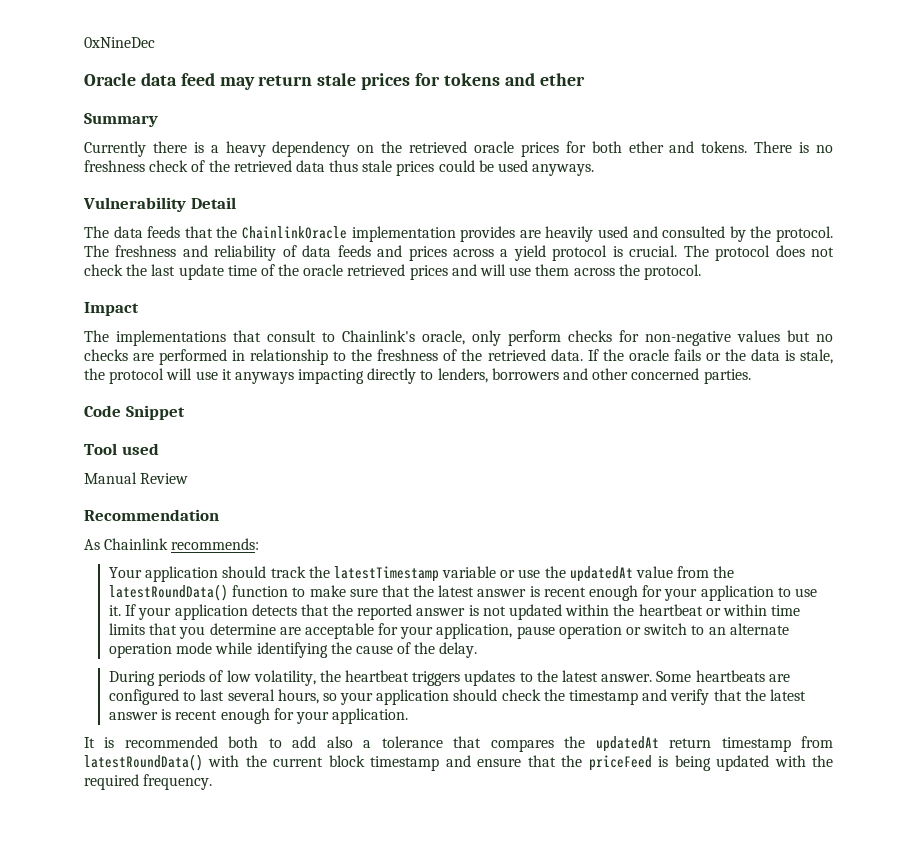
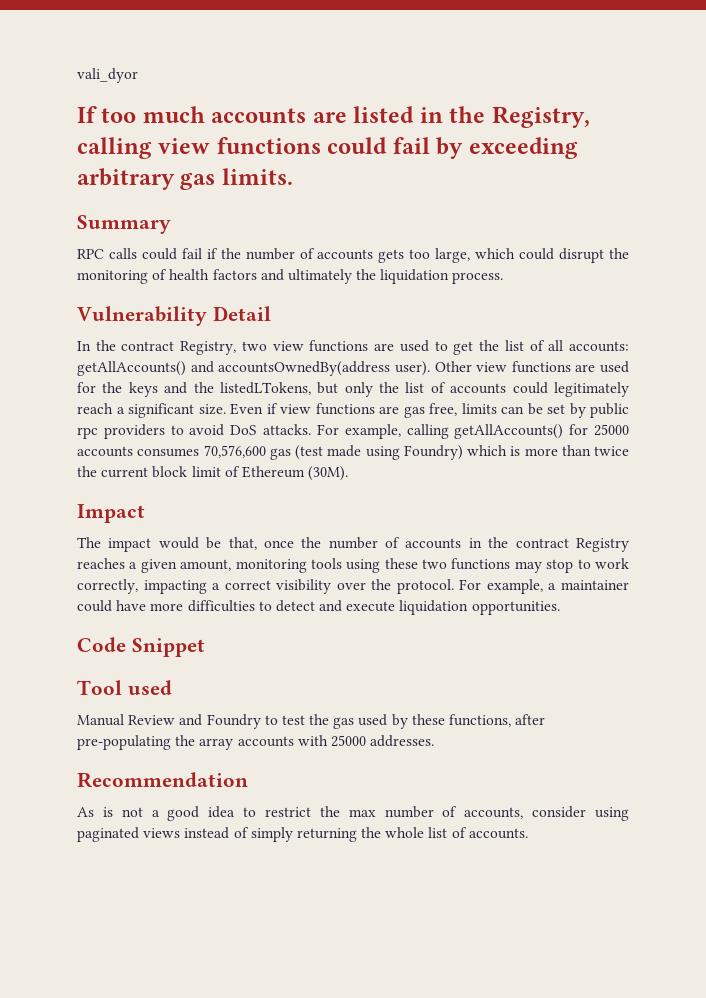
[84,37,155,48] [84,73,585,90] [84,113,158,127] [84,141,834,157] [84,160,595,176] [83,197,236,212] [84,226,834,242] [84,245,835,261] [84,264,701,280] [84,302,139,316] [84,330,833,346] [84,349,833,365] [84,368,751,384] 0xNineDec // Oracle data feed may return stale prices for tokens and ether // Summary // Currently there is a heavy dependency on the retrieved oracle prices for both ether and tokens. There is no freshness check of the retrieved data thus stale prices could be used anyways. // Vulnerability Detail // The data feeds that the ChainlinkOracle implementation provides are heavily used and consulted by the protocol. The freshness and reliability of data feeds and prices across a yield protocol is crucial. The protocol does not check the last update time of the oracle retrieved prices and will use them across the protocol. // Impact // The implementations that consult to Chainlink's oracle, only perform checks for non-negative values but no checks are performed in relationship to the freshness of the retrieved data. If the oracle fails or the data is stale, the protocol will use it anyways impacting directly to lenders, borrowers and other concerned parties. -> [77,68,138,83] [77,106,590,128] [77,137,578,159] [77,168,293,190] [77,215,171,234] [77,248,629,263] [77,269,504,284] [77,306,271,326] [77,340,630,355] [77,361,629,376] [77,382,629,397] [77,403,629,418] [77,424,629,439] [77,445,629,460] [77,466,349,481] [77,504,145,523] [77,537,629,552] [77,558,629,573] [77,579,630,594] [77,600,560,615] vali_dyor // If too much accounts are listed in the Registry, calling view functions could fail by exceeding arbitrary gas limits. // Summary // RPC calls could fail if the number of accounts gets too large, which could disrupt the monitoring of health factors and ultimately the liquidation process. // Vulnerability Detail // In the contract Registry, two view functions are used to get the list of all accounts: getAllAccounts() and accountsOwnedBy(address user). Other view functions are used for the keys and the listedLTokens, but only the list of accounts could legitimately reach a significant size. Even if view functions are gas free, limits can be set by public rpc providers to avoid DoS attacks. For example, calling getAllAccounts() for 25000 accounts consumes 70,576,600 gas (test made using Foundry) which is more than twice the current block limit of Ethereum (30M). // Impact // The impact would be that, once the number of accounts in the contract Registry reaches a given amount, monitoring tools using these two functions may stop to work correctly, impacting a correct visibility over the protocol. For example, a maintainer could have more difficulties to detect and execute liquidation opportunities.
[84,509,219,521] [84,538,260,550] [109,566,735,582] [109,584,817,601] [109,604,801,620] [109,623,789,639] [109,642,478,658] [109,670,790,686] [109,689,806,705] [109,708,409,724] [84,736,834,752] [84,754,834,771] [84,774,213,790] // Recommendation // As Chainlink recommends: // Your application should track the latestTimestamp variable or use the updatedAt value from the latestRoundData() function to make sure that the latest answer is recent enough for your application to use it. If your application detects that the reported answer is not updated within the heartbeat or within time limits that you determine are acceptable for your application, pause operation or switch to an alternate operation mode while identifying the cause of the delay. // During periods of low volatility, the heartbeat triggers updates to the latest answer. Some heartbeats are configured to last several hours, so your application should check the timestamp and verify that the latest answer is recent enough for your application. // It is recommended both to add also a tolerance that compares the updatedAt return timestamp from latestRoundData() with the current block timestamp and ensure that the priceFeed is being updated with the required frequency. -> [179,714,546,729] [77,735,435,750] [77,772,248,788] [77,806,629,821] [77,827,528,842] and Foundry to test the gas used by these functions, after pre-populating the array accounts with 25000 addresses. // Recommendation // As is not a good idea to restrict the max number of accounts, consider using paginated views instead of simply returning the whole list of accounts.

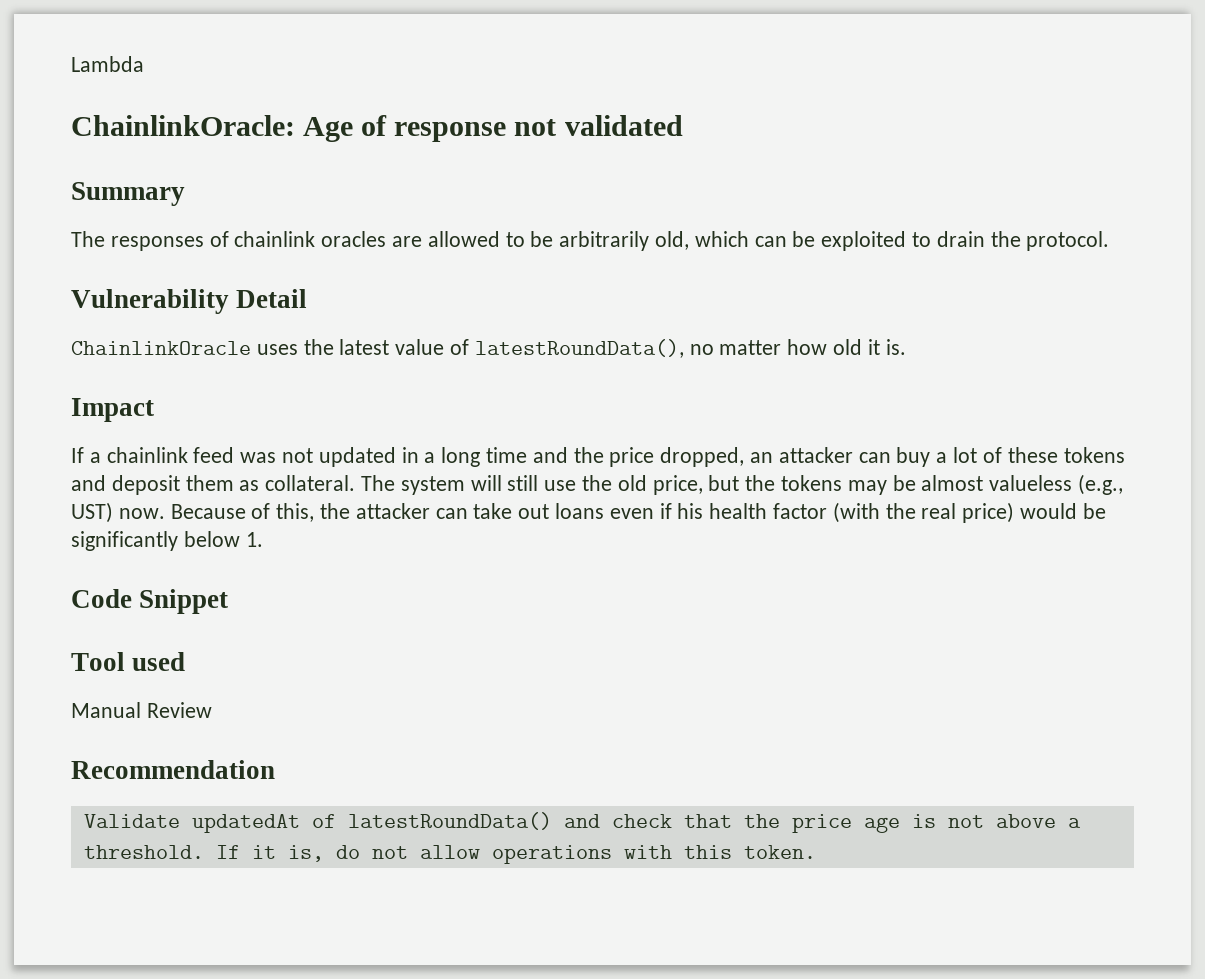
[77,68,138,83] [77,106,590,128] [77,137,578,159] [77,168,293,190] [77,215,171,234] [77,248,629,263] [77,269,504,284] [77,306,271,326] [77,340,630,355] [77,361,629,376] [77,382,629,397] [77,403,629,418] [77,424,629,439] [77,445,629,460] [77,466,349,481] [77,504,145,523] [77,537,629,552] [77,558,629,573] [77,579,630,594] [77,600,560,615] vali_dyor // If too much accounts are listed in the Registry, calling view functions could fail by exceeding arbitrary gas limits. // Summary // RPC calls could fail if the number of accounts gets too large, which could disrupt the monitoring of health factors and ultimately the liquidation process. // Vulnerability Detail // In the contract Registry, two view functions are used to get the list of all accounts: getAllAccounts() and accountsOwnedBy(address user). Other view functions are used for the keys and the listedLTokens, but only the list of accounts could legitimately reach a significant size. Even if view functions are gas free, limits can be set by public rpc providers to avoid DoS attacks. For example, calling getAllAccounts() for 25000 accounts consumes 70,576,600 gas (test made using Foundry) which is more than twice the current block limit of Ethereum (30M). // Impact // The impact would be that, once the number of accounts in the contract Registry reaches a given amount, monitoring tools using these two functions may stop to work correctly, impacting a correct visibility over the protocol. For example, a maintainer could have more difficulties to detect and execute liquidation opportunities. -> [71,56,144,72] [71,115,683,142] [71,182,185,206] [71,231,1110,251] [71,289,308,314] [71,339,906,358] [71,398,154,422] [71,447,1125,467] [71,474,1124,495] [71,502,1106,523] [71,531,263,551] Lambda // ChainlinkOracle: Age of response not validated // Summary // The responses of chainlink oracles are allowed to be arbitrarily old, which can be exploited to drain the protocol. // Vulnerability Detail // ChainlinkOracle uses the latest value of latestRoundData(), no matter how old it is. // Impact // If a chainlink feed was not updated in a long time and the price dropped, an attacker can buy a lot of these tokens and deposit them as collateral. The system will still use the old price, but the tokens may be almost valueless (e.g., UST) now. Because of this, the attacker can take out loans even if his health factor (with the real price) would be significantly below 1.
[179,714,546,729] [77,735,435,750] [77,772,248,788] [77,806,629,821] [77,827,528,842] and Foundry to test the gas used by these functions, after pre-populating the array accounts with 25000 addresses. // Recommendation // As is not a good idea to restrict the max number of accounts, consider using paginated views instead of simply returning the whole list of accounts. -> [71,760,275,779] [83,812,1081,833] [83,845,816,864] // Recommendation // Validate updatedAt of latestRoundData() and check that the price age is not above a threshold. If it is, do not allow operations with this token.

